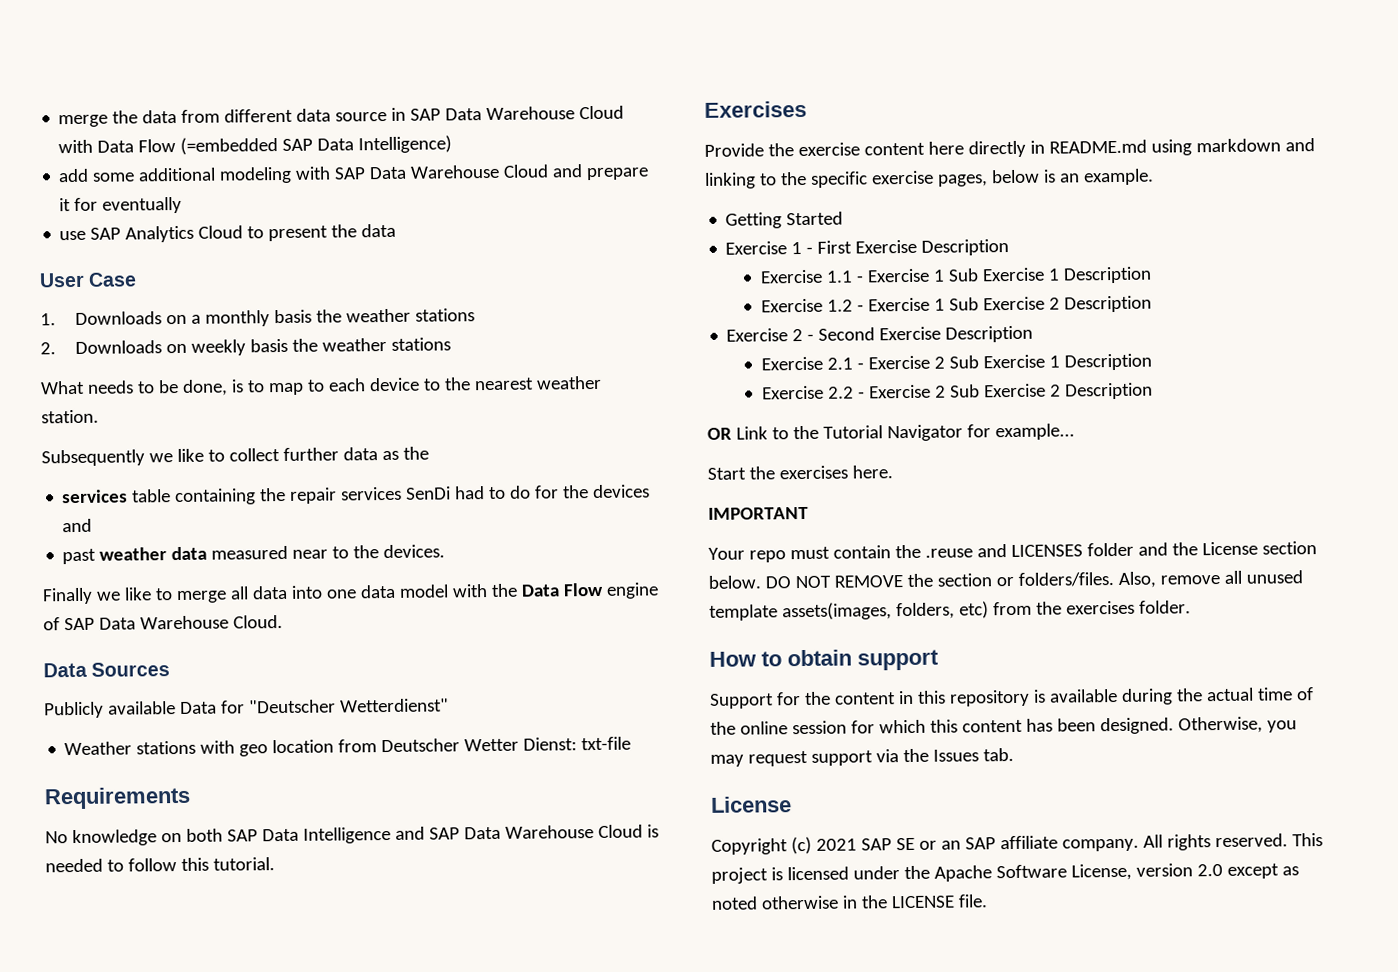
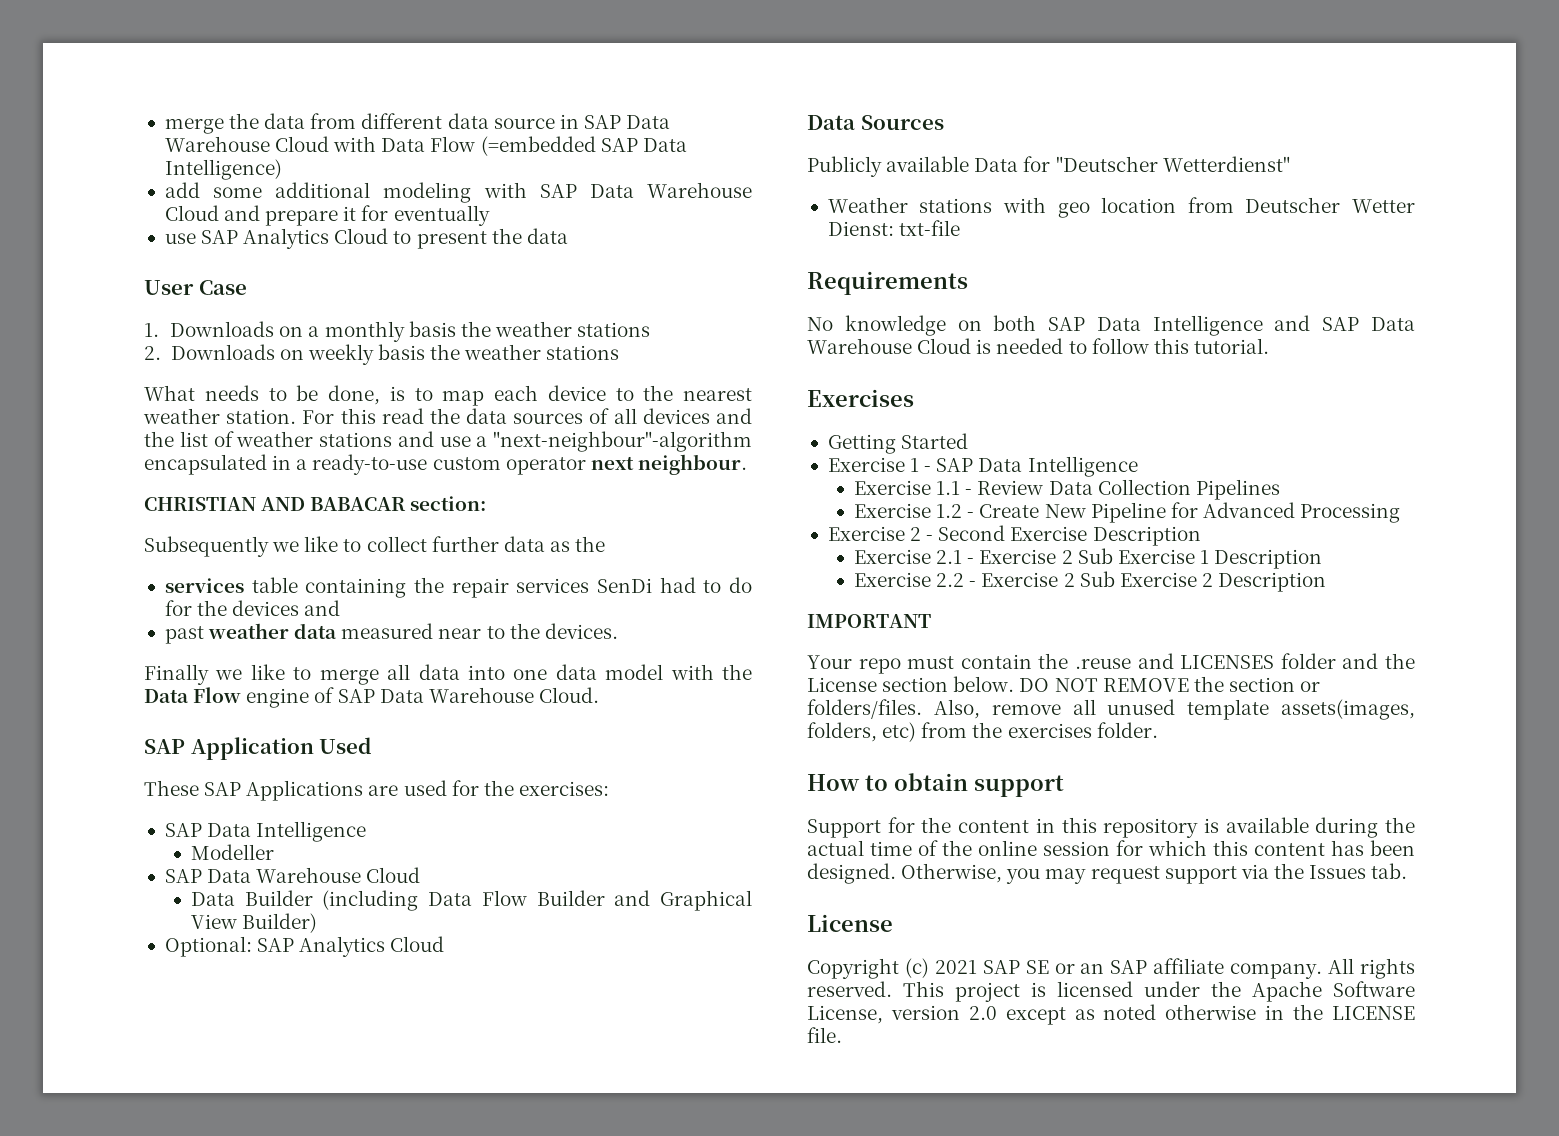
[306,379,325,392] to -> (485, 398) none
(99, 416) none -> [302,408,752,424] [144,431,752,452] [144,454,747,475] [144,496,487,511] For this read the data sources of all devices and the list of weather stations and use a "next-neighbour"-algorithm encapsulated in a ready-to-use custom operator next neighbour. // CHRISTIAN AND BABACAR section:
(283, 622) none -> [144,737,372,760] [144,780,609,801] [164,821,367,842] [191,844,275,860] [164,867,421,883] [191,890,753,911] [191,913,318,933] [164,936,445,957] // SAP Application Used // These SAP Applications are used for the exercises: // SAP Data Intelligence // Modeller // SAP Data Warehouse Cloud // Data Builder (including Data Flow Builder and Graphical View Builder) // Optional: SAP Analytics Cloud
[704,138,1315,158] [704,168,1154,189] // Provide the exercise content here directly in README.md using markdown and linking to the specific exercise pages, below is an example. -> (914, 398) none
[817,239,1010,256] First Exercise Description -> [936,456,1138,477] SAP Data Intelligence
[866,266,1152,284] [760,295,1152,313] Exercise 1 Sub Exercise 1 Description // Exercise 1.2 - Exercise 1 Sub Exercise 2 Description -> [977,479,1280,500] [854,502,1401,523] Review Data Collection Pipelines // Exercise 1.2 - Create New Pipeline for Advanced Processing
[707,423,1075,442] [707,465,893,480] // OR Link to the Tutorial Navigator for example... // Start the exercises here. -> (1327, 582) none

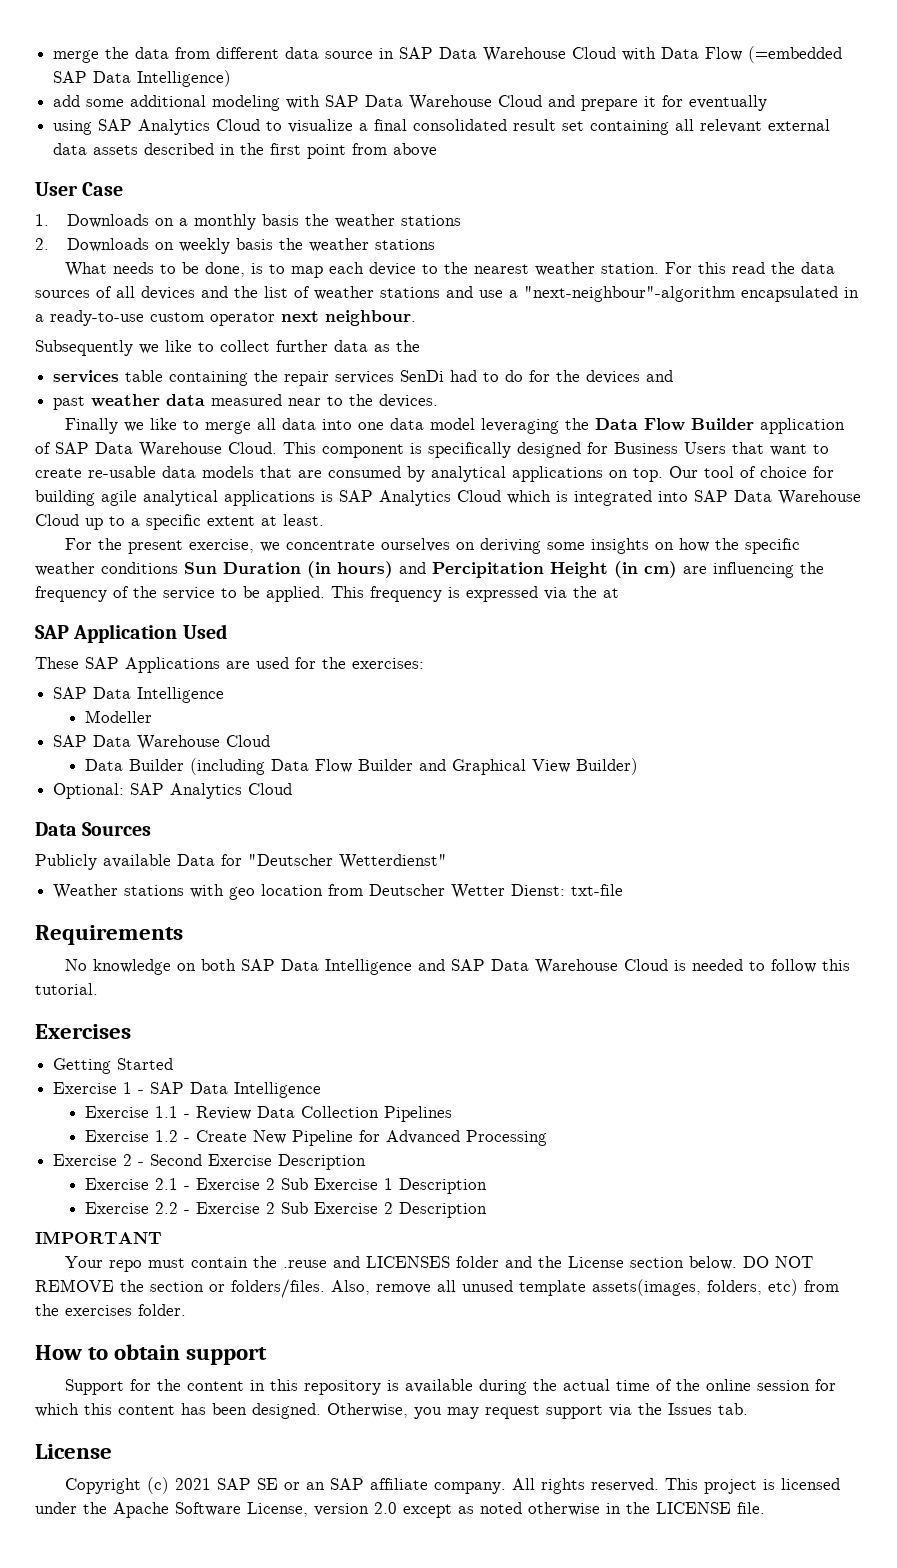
[164,233,196,244] use -> [53,120,93,135] using
[416,228,568,249] present the data -> [288,119,831,135] [53,143,438,159] visualize a final consolidated result set containing all relevant external data assets described in the first point from above
[144,496,487,511] // CHRISTIAN AND BABACAR section: -> (416, 318) none
[670,664,714,680] with -> [481,418,560,434] leveraging
[246,688,310,708] engine -> [691,418,846,434] Builder application
(599, 695) none -> [283,442,829,458] [35,466,834,482] [35,490,861,506] [35,514,324,530] [65,538,801,554] [35,561,824,578] [35,586,619,602] This component is specifically designed for Business Users that want to create re-usable data models that are consumed by analytical applications on top. Our tool of choice for building agile analytical applications is SAP Analytics Cloud which is integrated into SAP Data Warehouse Cloud up to a specific extent at least. // For the present exercise, we concentrate ourselves on deriving some insights on how the specific weather conditions Sun Duration (in hours) and Percipitation Height (in cm) are influencing the frequency of the service to be applied. This frequency is expressed via the at

